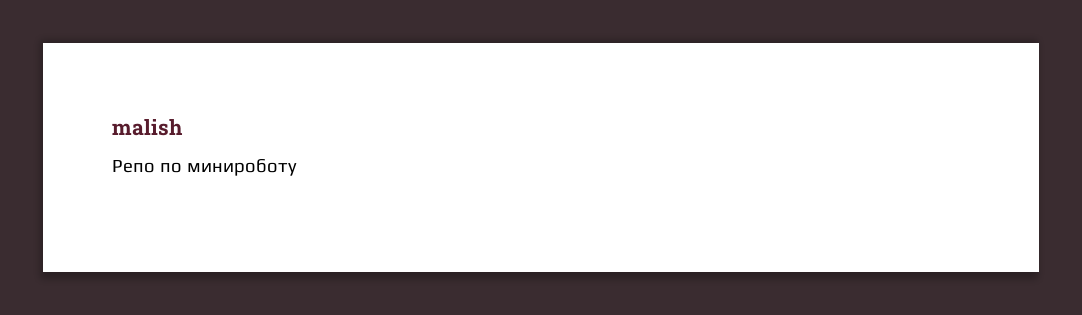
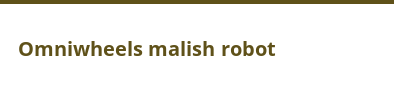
(112, 127) none -> [18,41,143,56] Omniwheels
[112,159,297,176] // Репо по минироботу -> [220,41,276,56] robot

